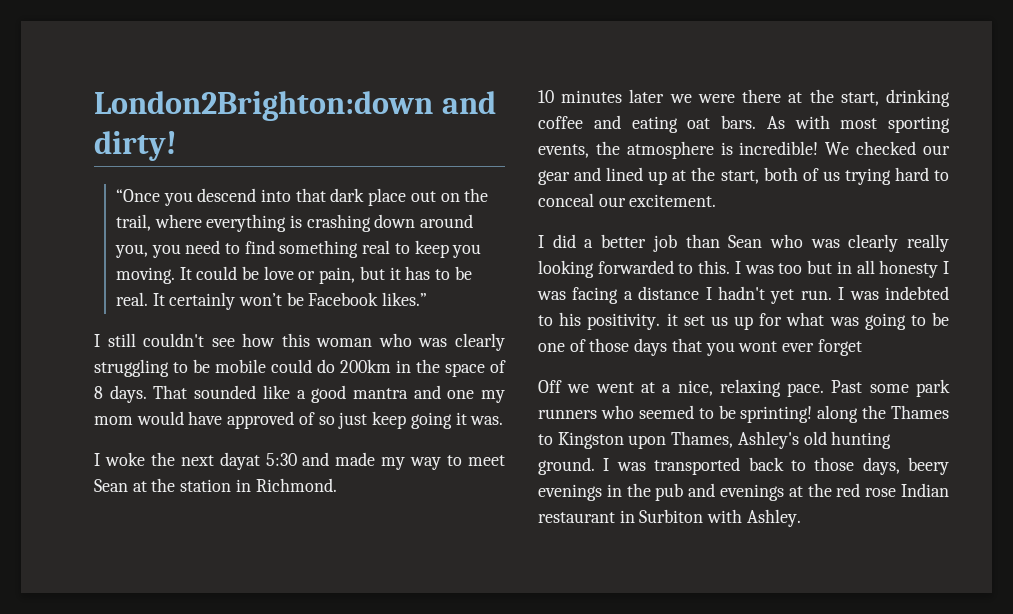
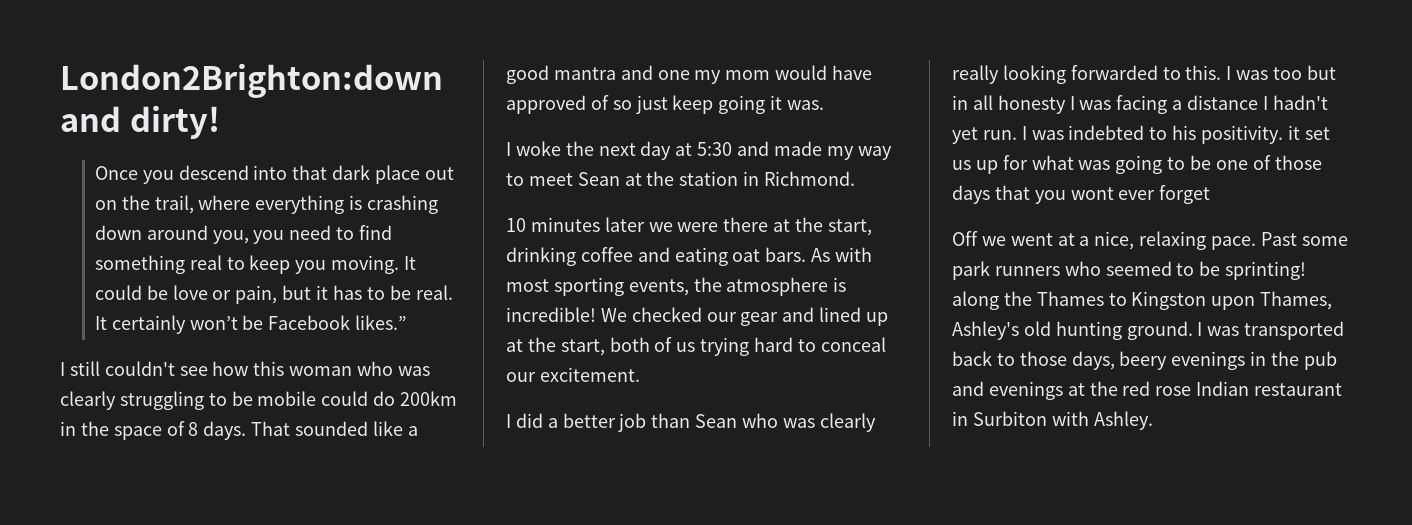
[115,189,160,202] “Once -> [94,166,138,180] Once
[219,452,260,470] dayat -> [640,141,693,160] day at

